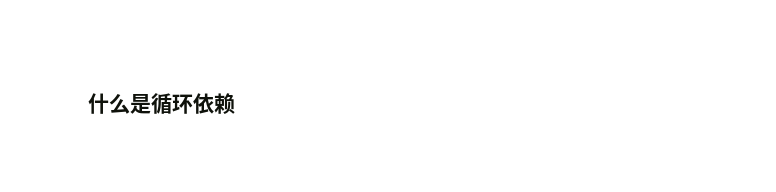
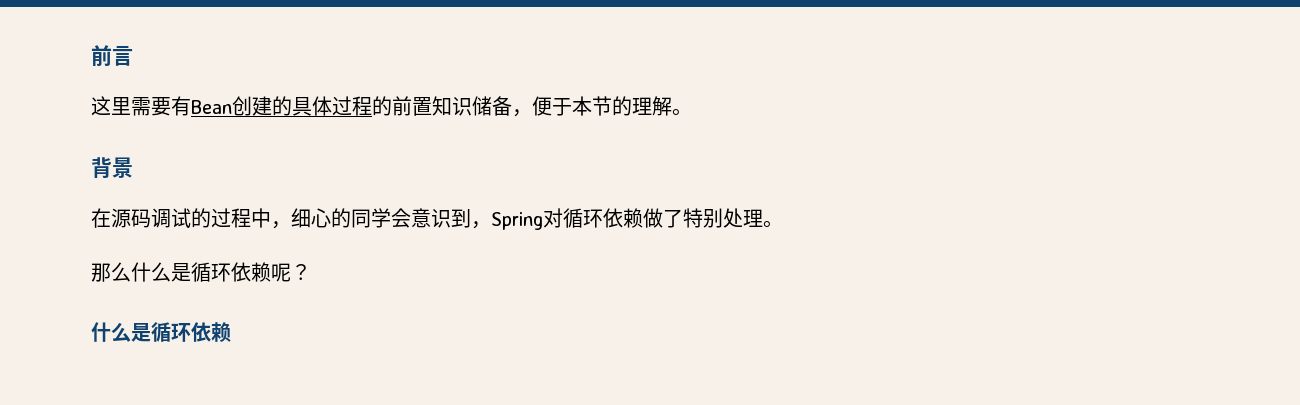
(88, 103) none -> [91,45,133,67] [91,96,692,117] [91,157,133,179] [91,208,783,230] [91,262,311,282] 前言 // 这里需要有Bean创建的具体过程的前置知识储备，便于本节的理解。 // 背景 // 在源码调试的过程中，细心的同学会意识到，Spring对循环依赖做了特别处理。 // 那么什么是循环依赖呢？ //

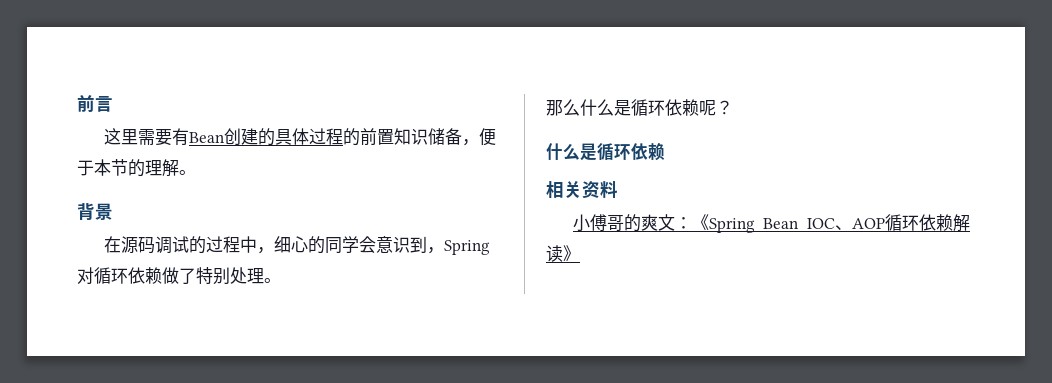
(231, 332) none -> [546,181,618,199] [572,214,970,233] [546,245,580,262] // 相关资料 // 小傅哥的爽文：《Spring Bean IOC、AOP循环依赖解读》

